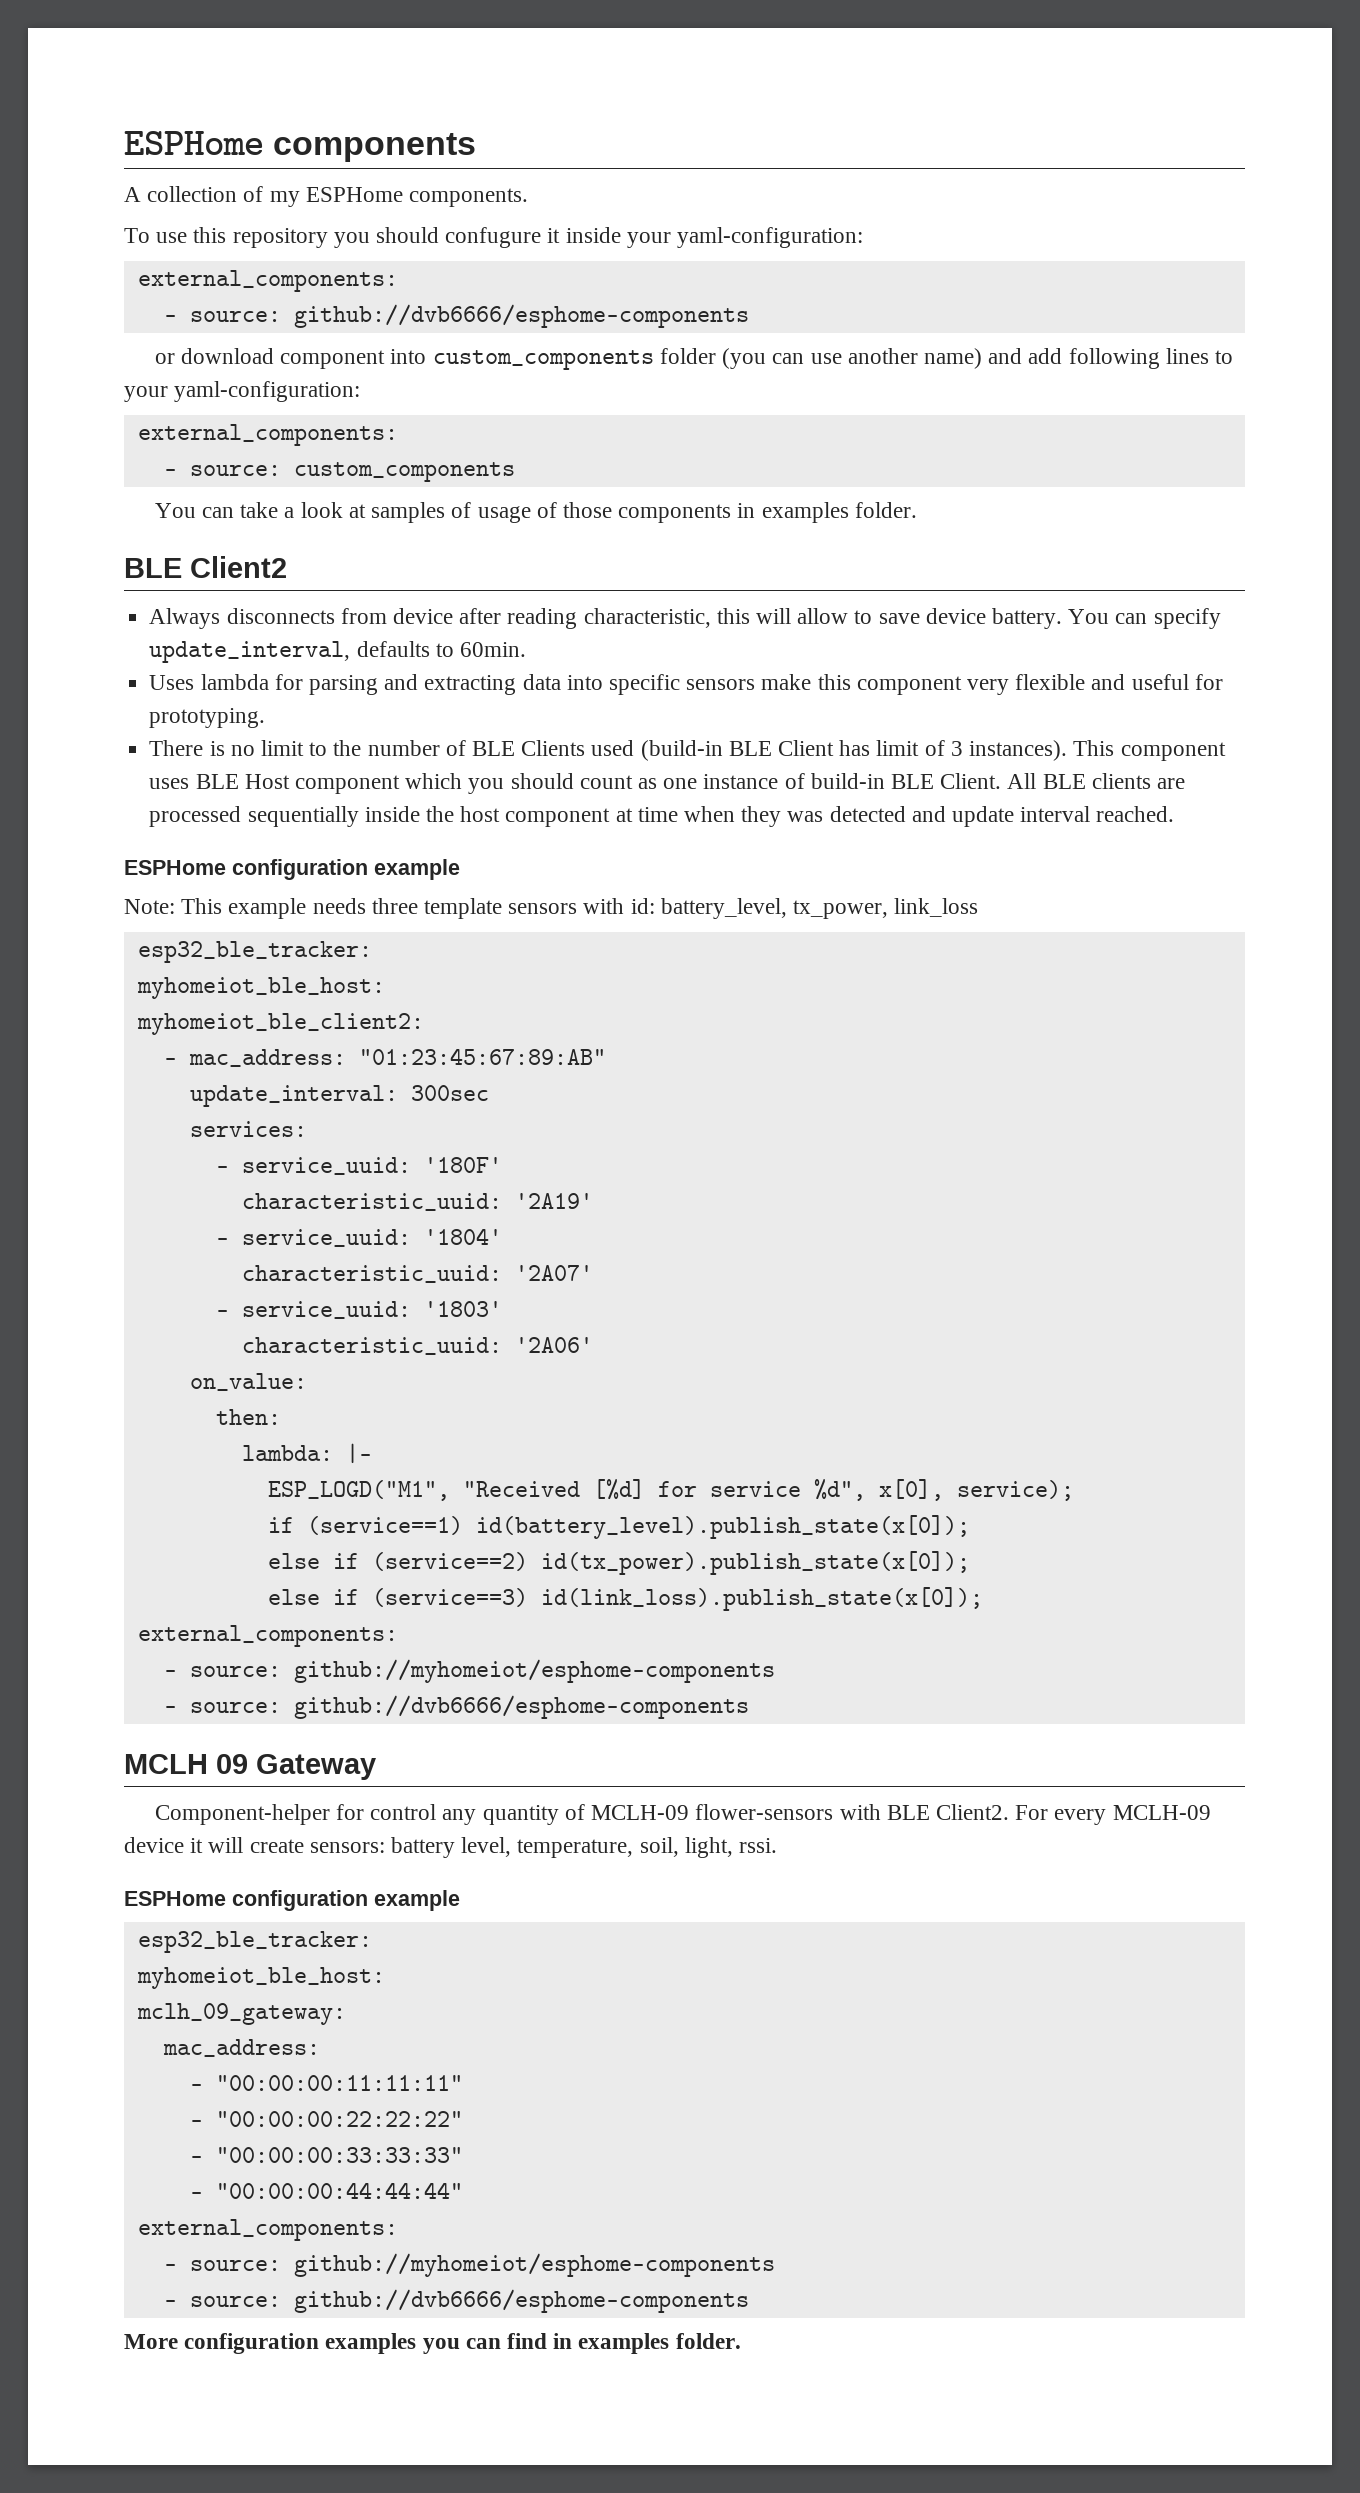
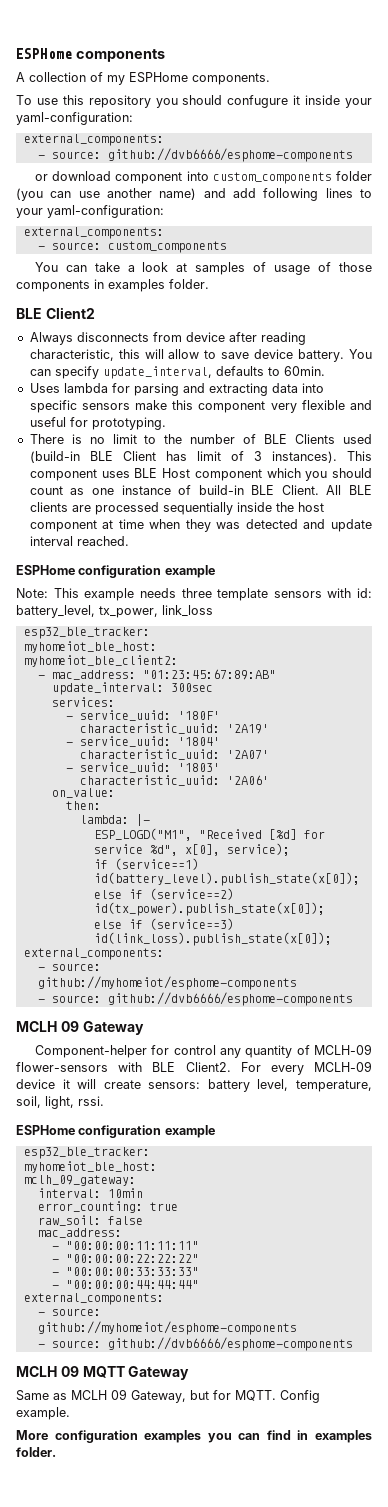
(346, 2014) none -> [37,1188,143,1198] [37,1201,178,1213] [37,1215,143,1226] // interval: 10min // error_counting: true // raw_soil: false
(749, 2301) none -> [16,1366,190,1380] [16,1389,320,1403] [16,1407,70,1420] // MCLH 09 MQTT Gateway // Same as MCLH 09 Gateway, but for MQTT. Config example.

